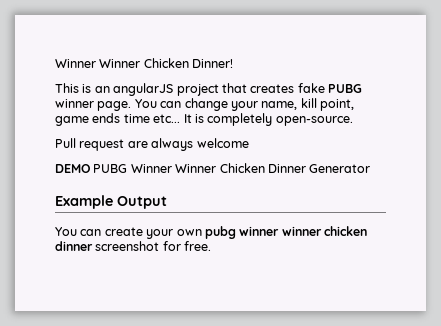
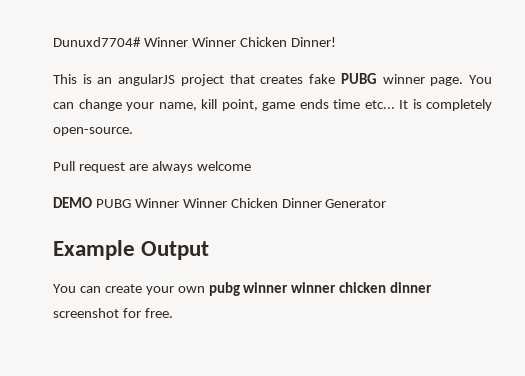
(55, 63) none -> [53,37,141,47] Dunuxd7704#

